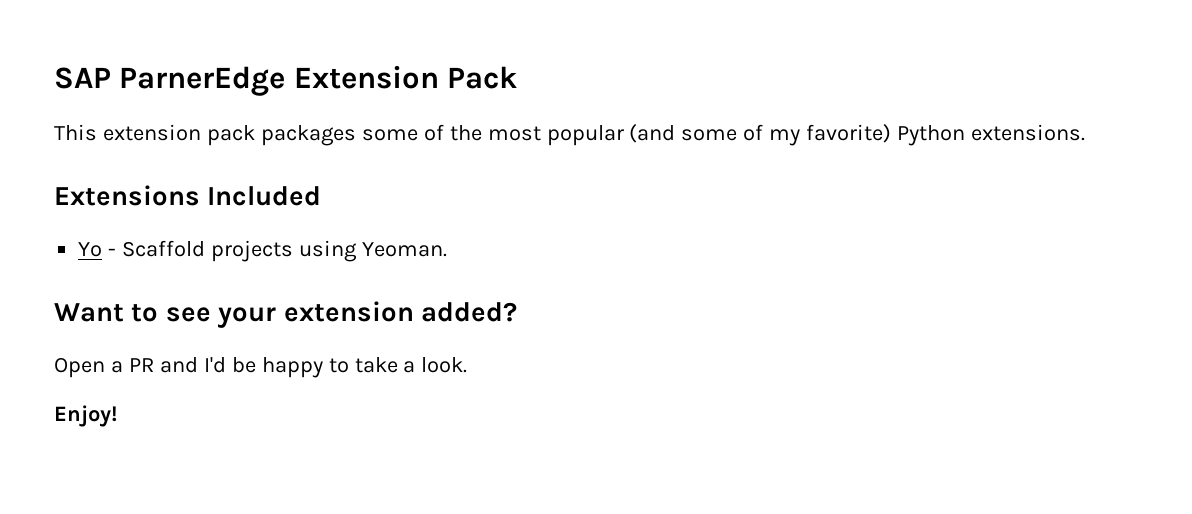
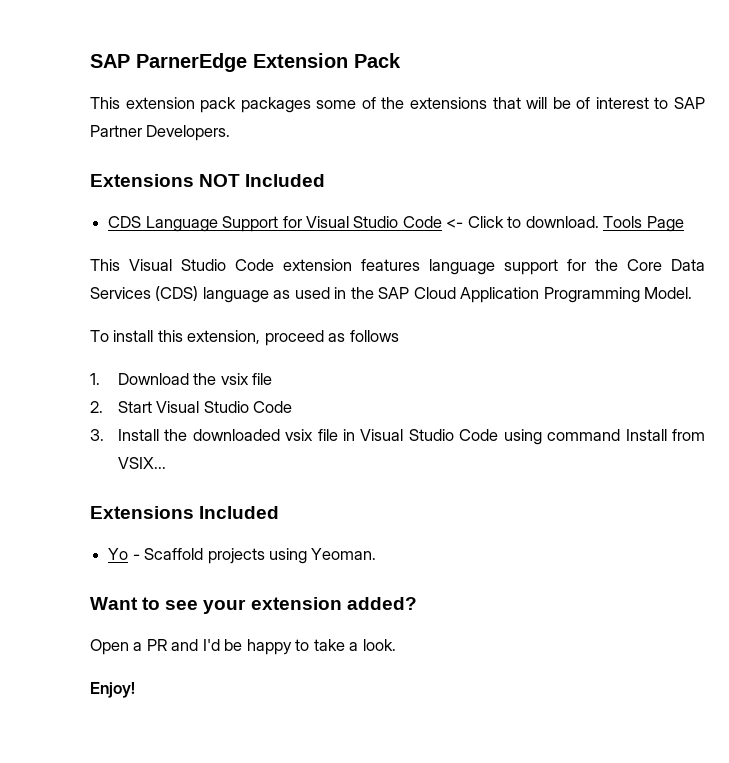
[487,124,1086,146] most popular (and some of my favorite) Python extensions. -> [410,97,705,109] [90,125,231,141] [90,174,326,187] [108,216,684,232] [90,259,705,275] [90,286,693,303] [90,330,399,346] [90,373,273,385] [90,401,293,413] [90,429,705,445] [117,457,166,469] extensions that will be of interest to SAP Partner Developers. // Extensions NOT Included // CDS Language Support for Visual Studio Code <- Click to download. Tools Page // This Visual Studio Code extension features language support for the Core Data Services (CDS) language as used in the SAP Cloud Application Programming Model. // To install this extension, proceed as follows // 1. Download the vsix file // 2. Start Visual Studio Code // 3. Install the downloaded vsix file in Visual Studio Code using command Install from VSIX...

